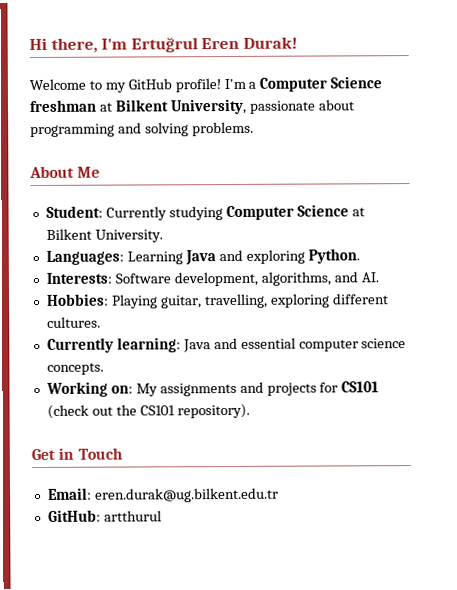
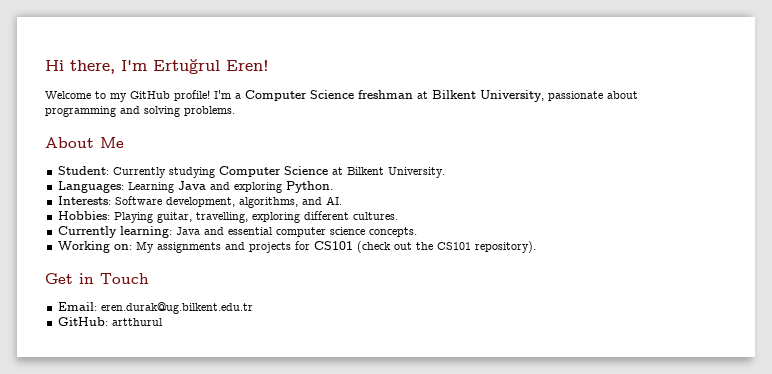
[201,36,298,50] Eren Durak! -> [226,60,269,71] Eren!

